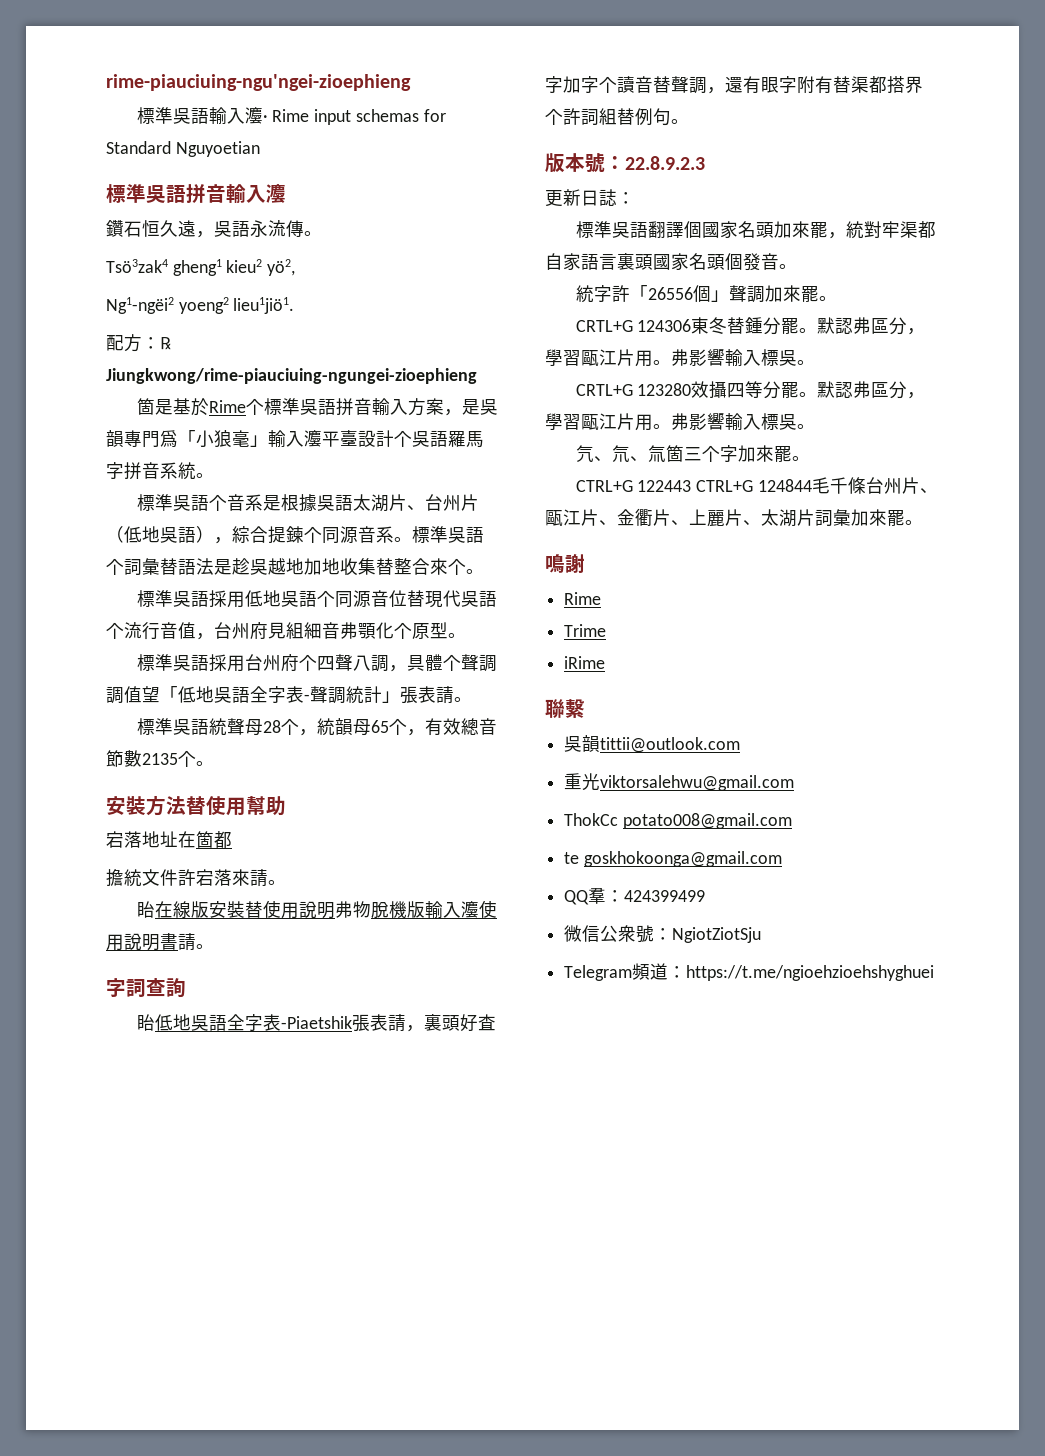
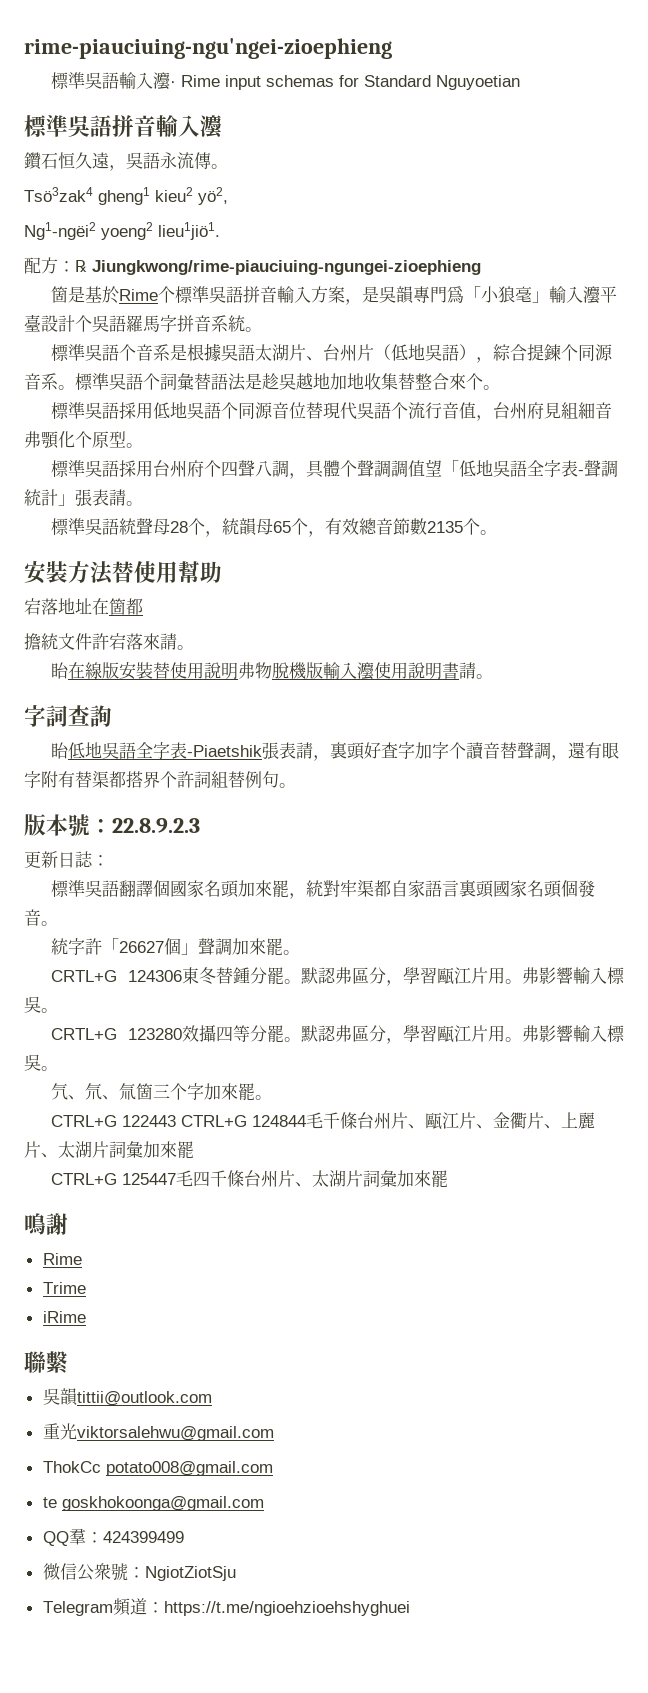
[647,287,693,300] 26556 -> [119,941,165,953] 26627
[905,520,923,525] 。 -> [51,1170,449,1187] // CTRL+G 125447毛四千條台州片、太湖片詞彙加來罷

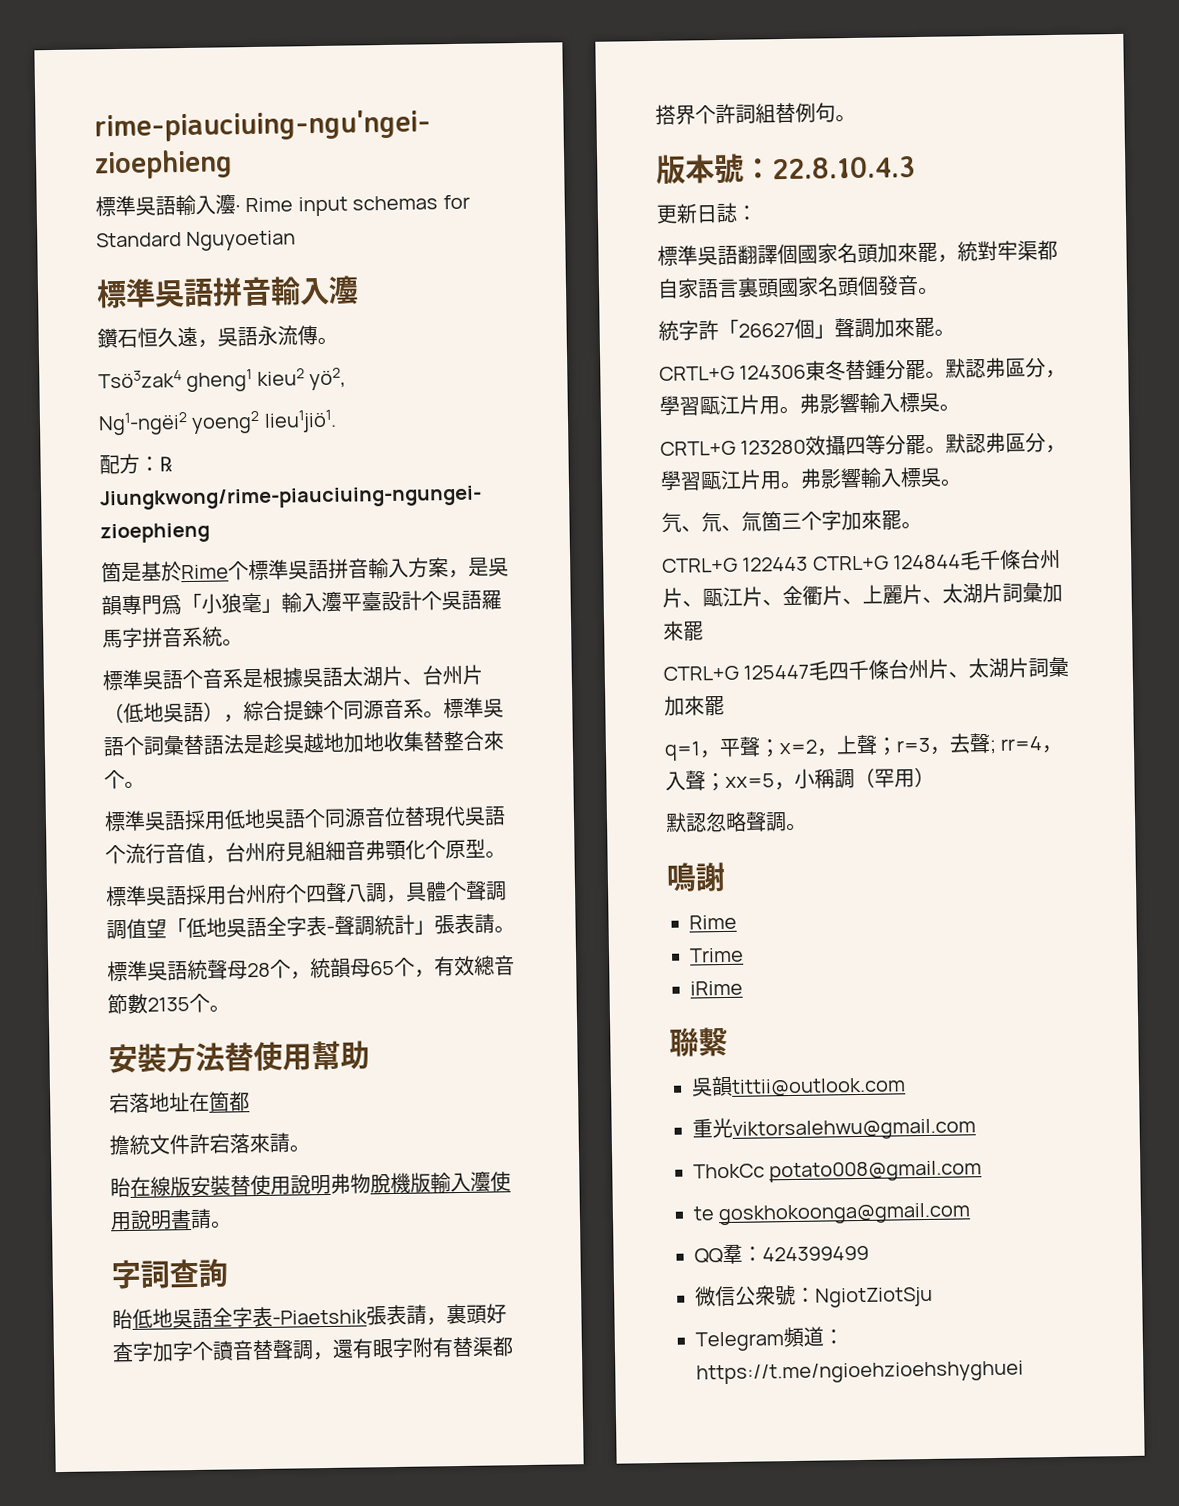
[112,818,200,833] 22.8.9.2.3 -> [772,156,916,180] 22.8.10.4.3
(449, 1178) none -> [664,732,1064,761] [665,766,935,792] [665,811,807,833] // q=1，平聲；x=2，上聲；r=3，去聲; rr=4，入聲；xx=5，小稱調（罕用） // 默認忽略聲調。

